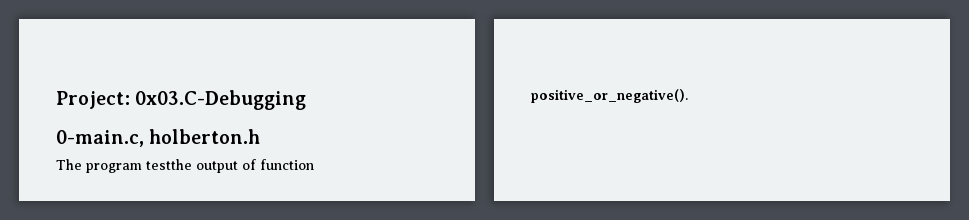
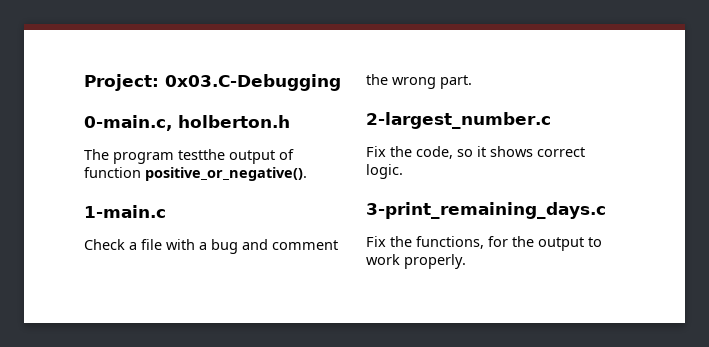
(688, 96) none -> [84,205,166,218] [84,239,338,254] [366,74,472,89] [366,112,551,129] [366,146,585,159] [366,164,403,179] [366,202,606,219] [366,236,602,251] [366,254,466,269] // 1-main.c // Check a file with a bug and comment the wrong part. // 2-largest_number.c // Fix the code, so it shows correct logic. // 3-print_remaining_days.c // Fix the functions, for the output to work properly.

